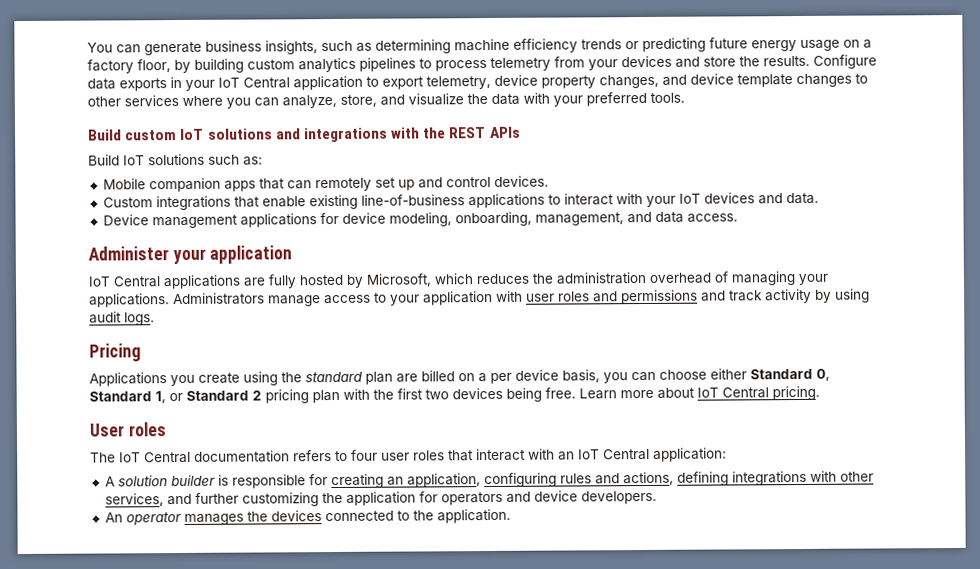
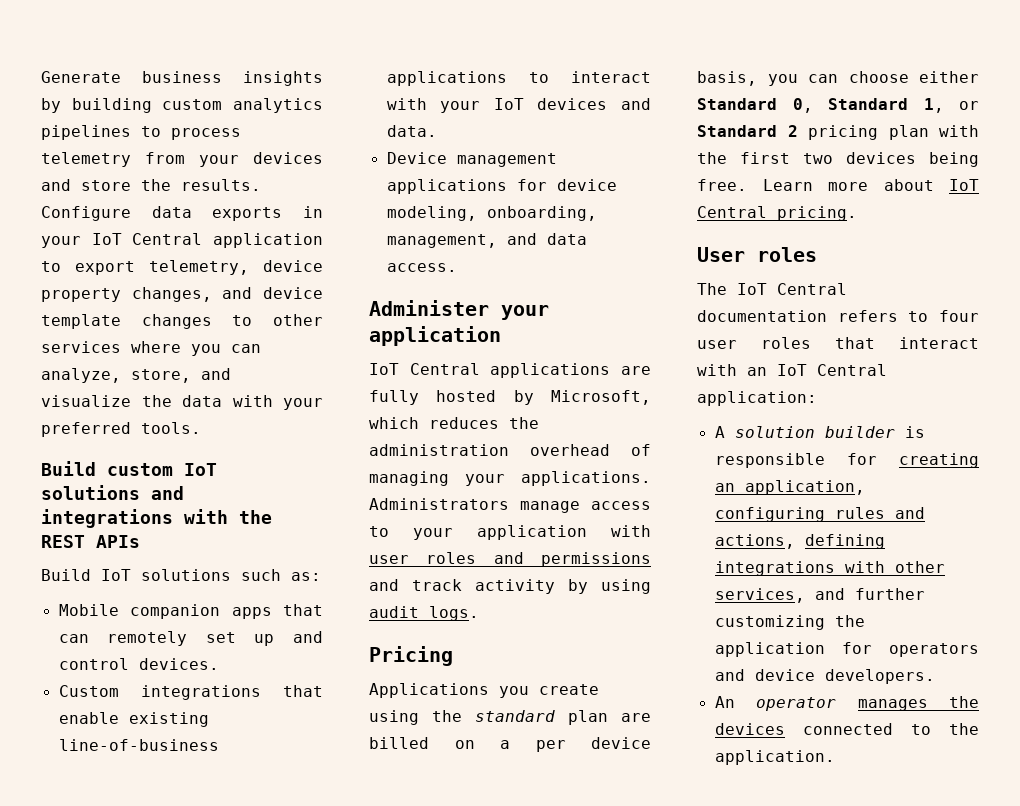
[87,37,872,56] [87,59,171,74] You can generate business insights, such as determining machine efficiency trends or predicting future energy usage on a factory floor, -> [41,71,323,86] Generate business insights

